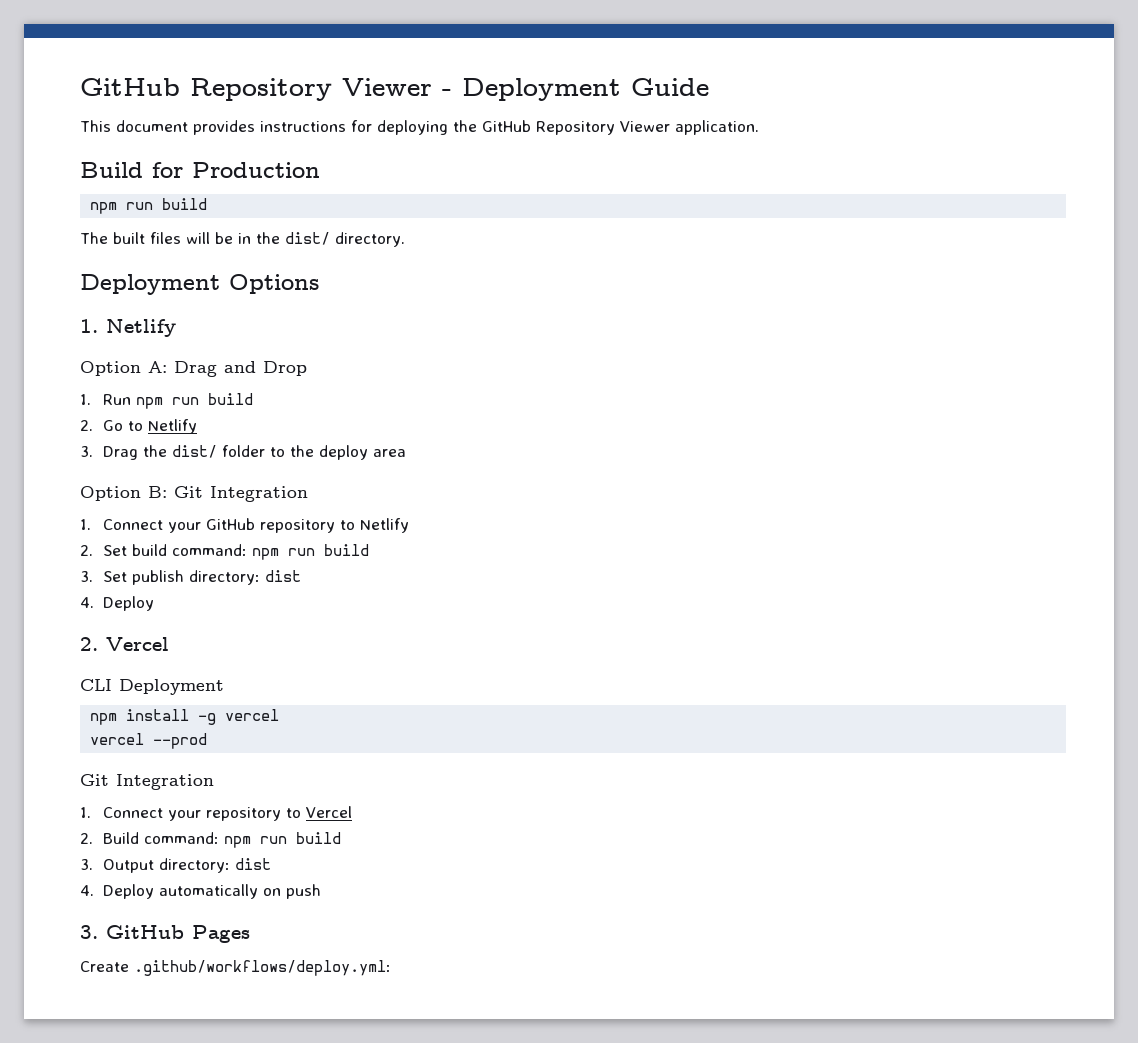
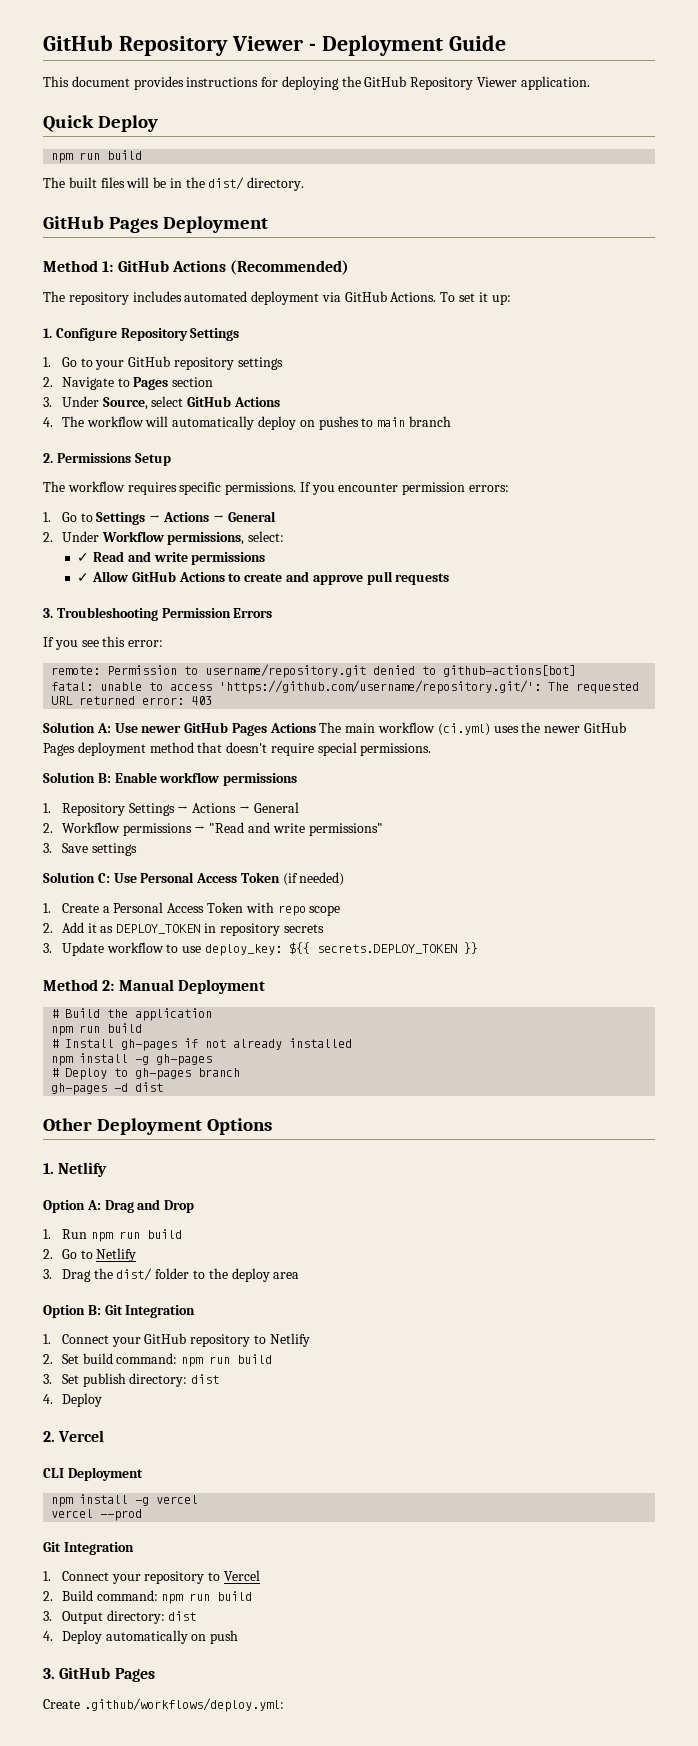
[80,162,320,178] Build for Production -> [43,115,159,132] Quick Deploy
(405, 239) none -> [43,216,269,233] [43,260,350,275] [43,291,511,305] [43,328,240,341] [43,356,283,370] [43,377,214,390] [43,396,280,410] [43,416,451,430] [43,453,171,466] [43,481,510,495] [43,511,276,525] [43,531,285,545] [77,551,266,565] [77,571,450,585] [43,607,273,621] [43,636,164,650] [51,664,577,678] [51,680,640,694] [51,696,213,705] [43,722,626,736] [43,742,432,756] [43,772,298,786] [43,802,299,816] [43,822,383,836] [43,843,137,856] [43,872,345,886] [43,902,341,916] [43,922,324,936] [43,942,478,956] [43,979,265,994] [51,1008,213,1021] [51,1023,143,1036] [51,1038,353,1051] [51,1053,213,1066] [51,1068,241,1080] [51,1082,164,1095] [43,1118,92,1131] GitHub Pages Deployment // Method 1: GitHub Actions (Recommended) // The repository includes automated deployment via GitHub Actions. To set it up: // 1. Configure Repository Settings // 1. Go to your GitHub repository settings // 2. Navigate to Pages section // 3. Under Source, select GitHub Actions // 4. The workflow will automatically deploy on pushes to main branch // 2. Permissions Setup // The workflow requires specific permissions. If you encounter permission errors: // 1. Go to Settings → Actions → General // 2. Under Workflow permissions, select: // ✓ Read and write permissions // ✓ Allow GitHub Actions to create and approve pull requests // 3. Troubleshooting Permission Errors // If you see this error: // remote: Permission to username/repository.git denied to github-actions[bot] // fatal: unable to access 'https://github.com/username/repository.git/': The requested URL returned error: 403 // Solution A: Use newer GitHub Pages Actions The main workflow (ci.yml) uses the newer GitHub Pages deployment method that doesn't require special permissions. // Solution B: Enable workflow permissions // 1. Repository Settings → Actions → General // 2. Workflow permissions → "Read and write permissions" // 3. Save settings // Solution C: Use Personal Access Token (if needed) // 1. Create a Personal Access Token with repo scope // 2. Add it as DEPLOY_TOKEN in repository secrets // 3. Update workflow to use deploy_key: ${{ secrets.DEPLOY_TOKEN }} // Method 2: Manual Deployment // # Build the application // npm run build // # Install gh-pages if not already installed // npm install -g gh-pages // # Deploy to gh-pages branch // gh-pages -d dist // Other

